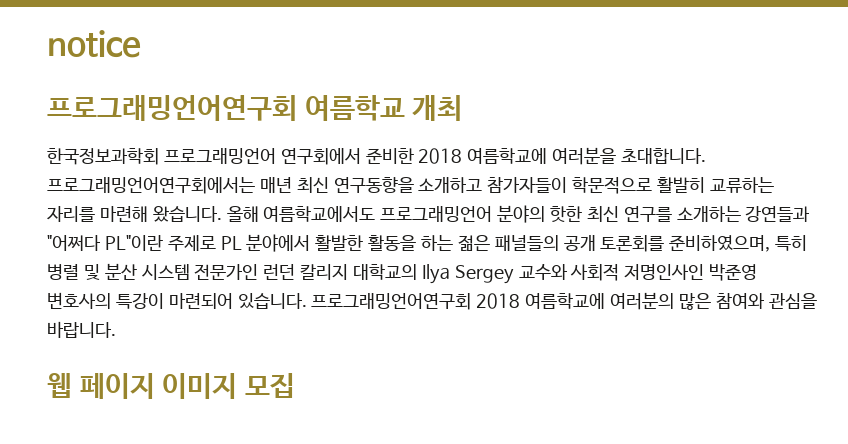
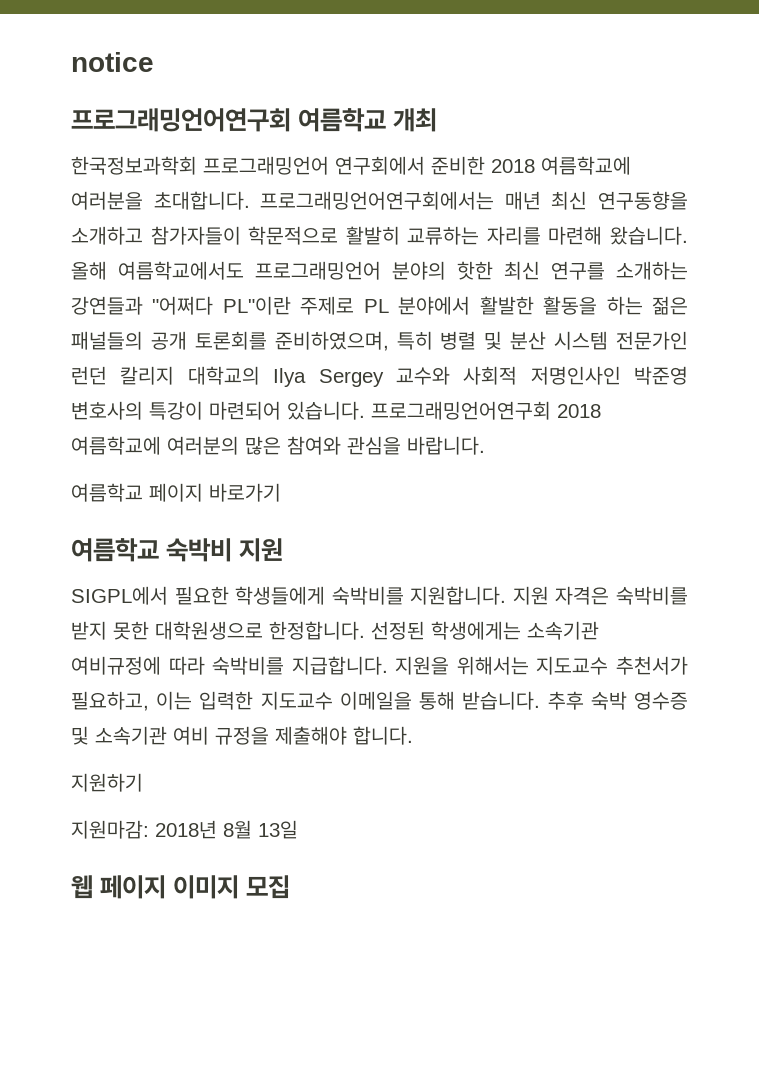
(116, 329) none -> [71,483,281,502] [71,538,284,562] [71,586,688,605] [71,621,599,640] [71,656,688,675] [71,691,688,711] [71,726,413,745] [71,773,143,792] [71,820,298,839] // 여름학교 페이지 바로가기 // 여름학교 숙박비 지원 // SIGPL에서 필요한 학생들에게 숙박비를 지원합니다. 지원 자격은 숙박비를 받지 못한 대학원생으로 한정합니다. 선정된 학생에게는 소속기관 여비규정에 따라 숙박비를 지급합니다. 지원을 위해서는 지도교수 추천서가 필요하고, 이는 입력한 지도교수 이메일을 통해 받습니다. 추후 숙박 영수증 및 소속기관 여비 규정을 제출해야 합니다. // 지원하기 // 지원마감: 2018년 8월 13일

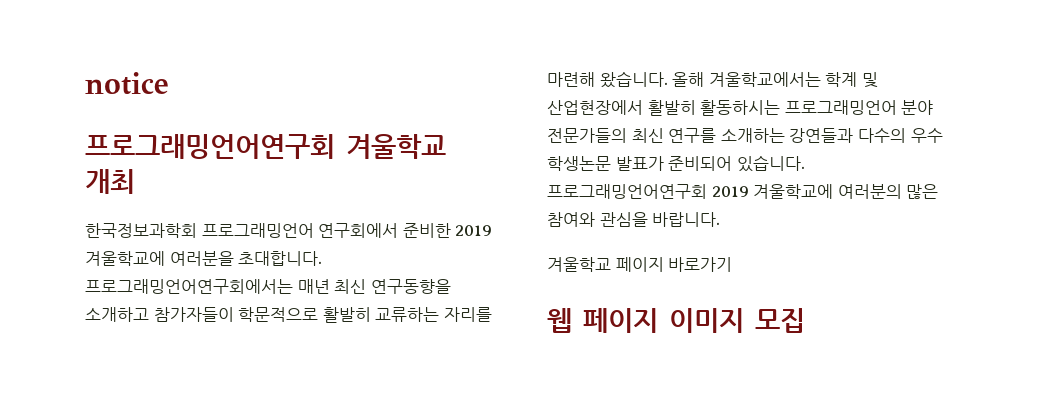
[298,108,387,132] 여름학교 -> [346,134,446,159] 겨울학교
[491,156,631,175] 2018 여름학교에 -> [455,225,493,236] [85,251,165,266] 2019 겨울학교에
[118,261,688,280] [71,296,689,315] [71,331,689,351] [71,366,688,387] [71,401,601,420] [71,436,161,455] 여름학교에서도 프로그래밍언어 분야의 핫한 최신 연구를 소개하는 강연들과 "어쩌다 PL"이란 주제로 PL 분야에서 활발한 활동을 하는 젊은 패널들의 공개 토론회를 준비하였으며, 특히 병렬 및 분산 시스템 전문가인 런던 칼리지 대학교의 Ilya Sergey 교수와 사회적 저명인사인 박준영 변호사의 특강이 마련되어 있습니다. 프로그래밍언어연구회 2018 여름학교에 -> [708,72,878,88] [547,100,934,116] [547,128,943,143] [547,155,805,172] [547,184,834,199] 겨울학교에서는 학계 및 산업현장에서 활발히 활동하시는 프로그래밍언어 분야 전문가들의 최신 연구를 소개하는 강연들과 다수의 우수 학생논문 발표가 준비되어 있습니다. 프로그래밍언어연구회 2019 겨울학교에
[71,483,143,502] 여름학교 -> [547,257,611,272] 겨울학교
[71,538,284,562] [71,586,688,605] [71,621,599,640] [71,656,688,675] [71,691,688,711] [71,726,413,745] [71,773,143,792] [71,820,298,839] // 여름학교 숙박비 지원 // SIGPL에서 필요한 학생들에게 숙박비를 지원합니다. 지원 자격은 숙박비를 받지 못한 대학원생으로 한정합니다. 선정된 학생에게는 소속기관 여비규정에 따라 숙박비를 지급합니다. 지원을 위해서는 지도교수 추천서가 필요하고, 이는 입력한 지도교수 이메일을 통해 받습니다. 추후 숙박 영수증 및 소속기관 여비 규정을 제출해야 합니다. // 지원하기 // 지원마감: 2018년 8월 13일 -> (733, 264) none

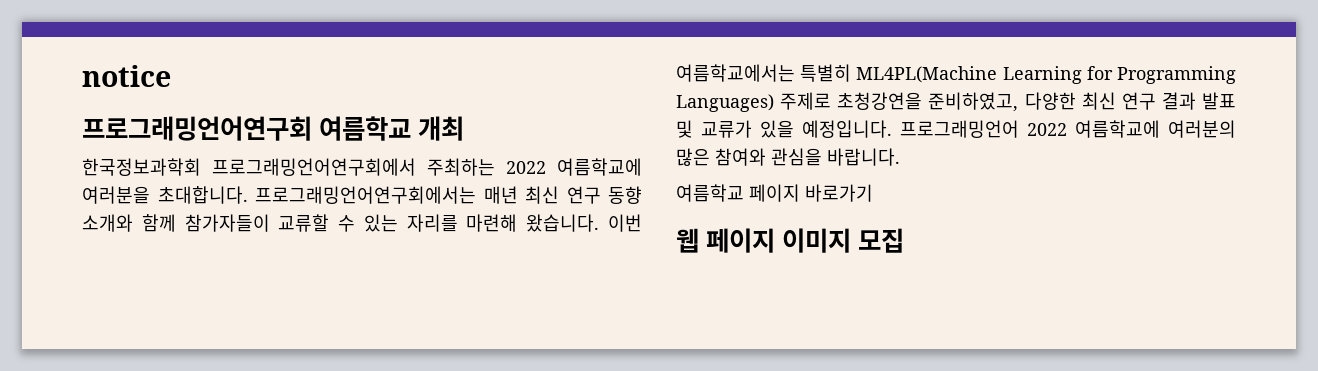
[346,134,446,159] 겨울학교 -> [319,116,411,141] 여름학교
[201,223,493,238] [85,251,165,266] 프로그래밍언어 연구회에서 준비한 2019 겨울학교에 -> [212,158,642,176] 프로그래밍언어연구회에서 주최하는 2022 여름학교에
[370,279,451,294] [85,307,492,323] [547,71,878,88] [547,100,934,116] [547,128,943,143] [547,155,805,172] [547,184,834,199] 연구동향을 소개하고 참가자들이 학문적으로 활발히 교류하는 자리를 마련해 왔습니다. 올해 겨울학교에서는 학계 및 산업현장에서 활발히 활동하시는 프로그래밍언어 분야 전문가들의 최신 연구를 소개하는 강연들과 다수의 우수 학생논문 발표가 준비되어 있습니다. 프로그래밍언어연구회 2019 겨울학교에 -> [566,186,642,204] [82,214,642,232] [676,64,1236,84] [676,92,1236,112] [676,120,1160,138] 연구 동향 소개와 함께 참가자들이 교류할 수 있는 자리를 마련해 왔습니다. 이번 여름학교에서는 특별히 ML4PL(Machine Learning for Programming Languages) 주제로 초청강연을 준비하였고, 다양한 최신 연구 결과 발표 및 교류가 있을 예정입니다. 프로그래밍언어 2022 여름학교에
[547,257,611,272] 겨울학교 -> [676,184,744,202] 여름학교

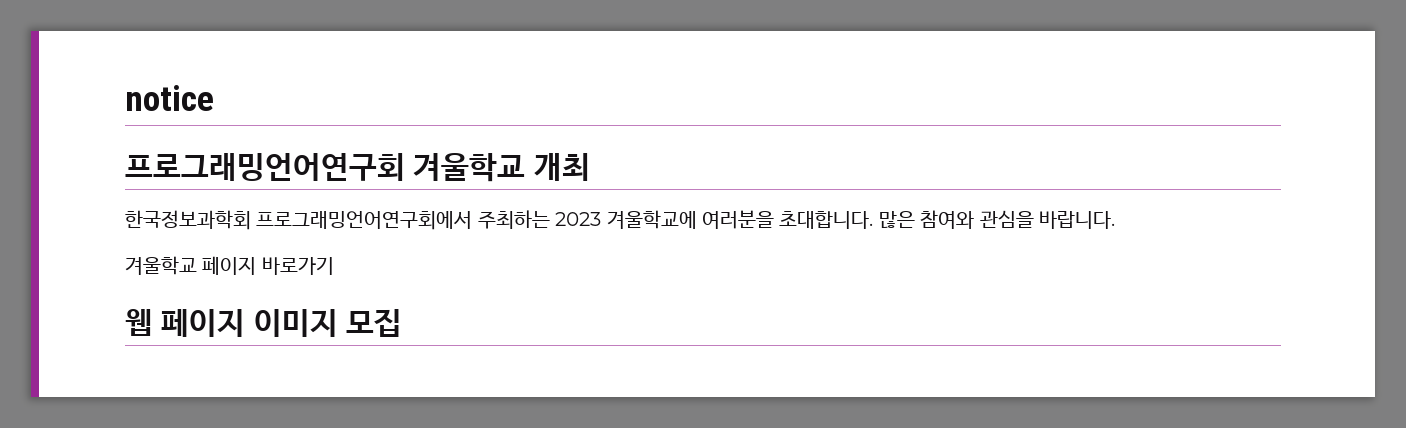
[319,116,411,141] 여름학교 -> [413,153,526,182] 겨울학교
[506,158,642,176] [82,186,642,204] [82,214,642,232] [676,64,1236,84] [676,92,1236,112] [676,120,1236,138] 2022 여름학교에 여러분을 초대합니다. 프로그래밍언어연구회에서는 매년 최신 연구 동향 소개와 함께 참가자들이 교류할 수 있는 자리를 마련해 왔습니다. 이번 여름학교에서는 특별히 ML4PL(Machine Learning for Programming Languages) 주제로 초청강연을 준비하였고, 다양한 최신 연구 결과 발표 및 교류가 있을 예정입니다. 프로그래밍언어 2022 여름학교에 여러분의 -> [555,210,874,229] 2023 겨울학교에 여러분을 초대합니다.
[676,184,744,202] 여름학교 -> [125,256,197,275] 겨울학교

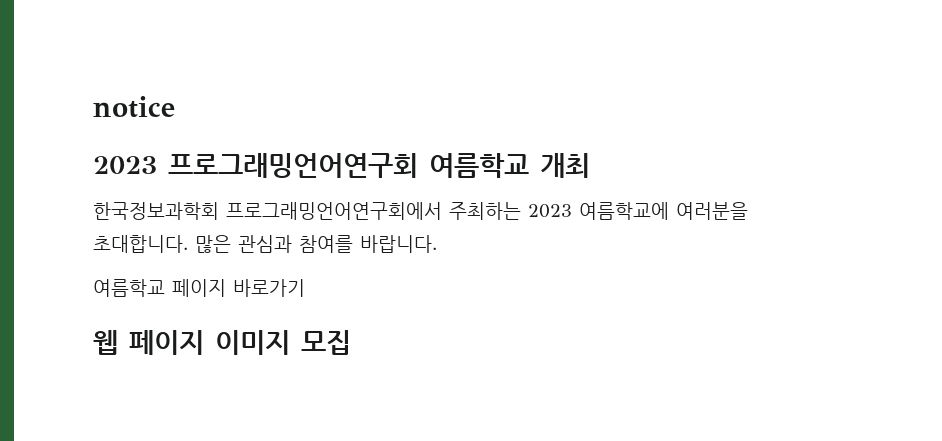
[125,153,526,182] 프로그래밍언어연구회 겨울학교 -> [93,153,529,178] 2023 프로그래밍언어연구회 여름학교
[606,210,697,229] 겨울학교에 -> [579,202,669,220] 여름학교에
[920,210,1034,229] 참여와 관심을 -> [238,235,353,253] 관심과 참여를
[125,256,197,275] 겨울학교 -> [93,279,165,297] 여름학교

